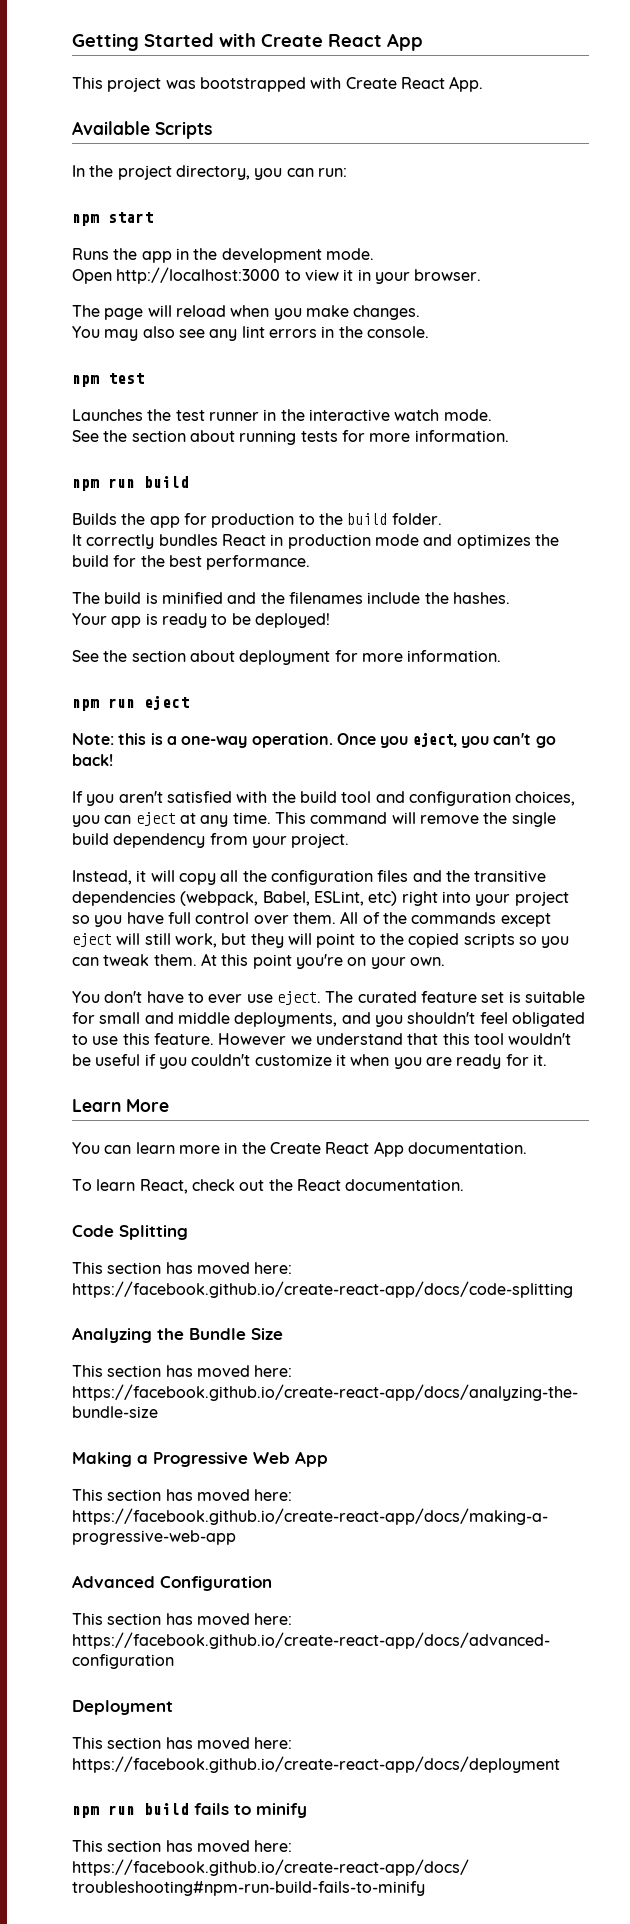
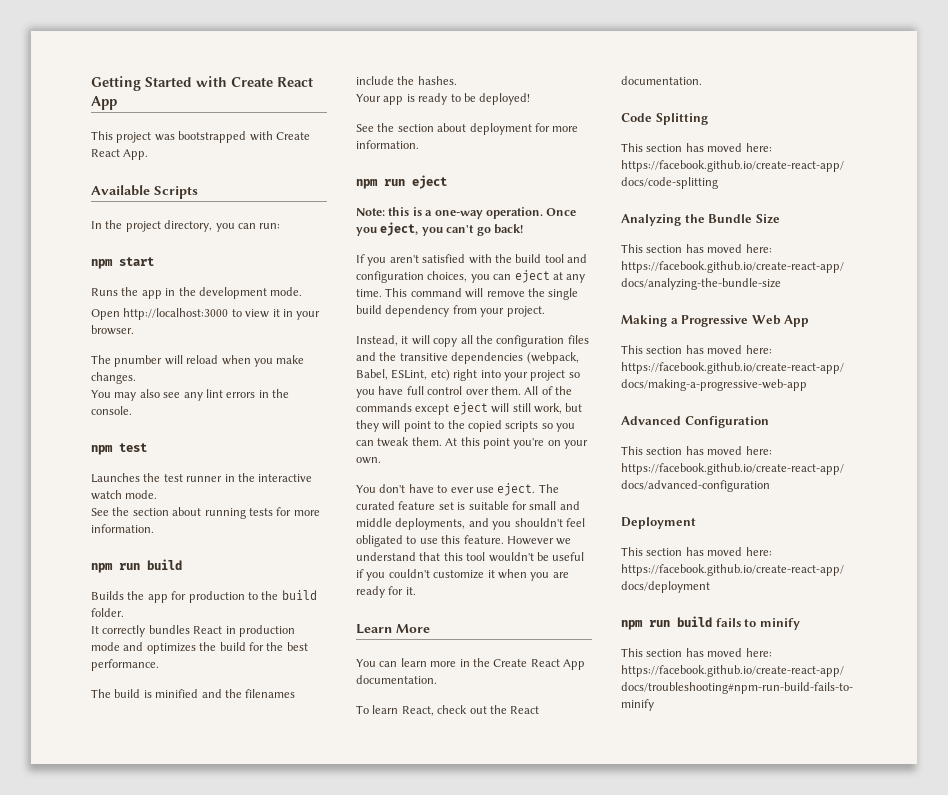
[104,308,144,320] page -> [114,355,163,367] pnumber

